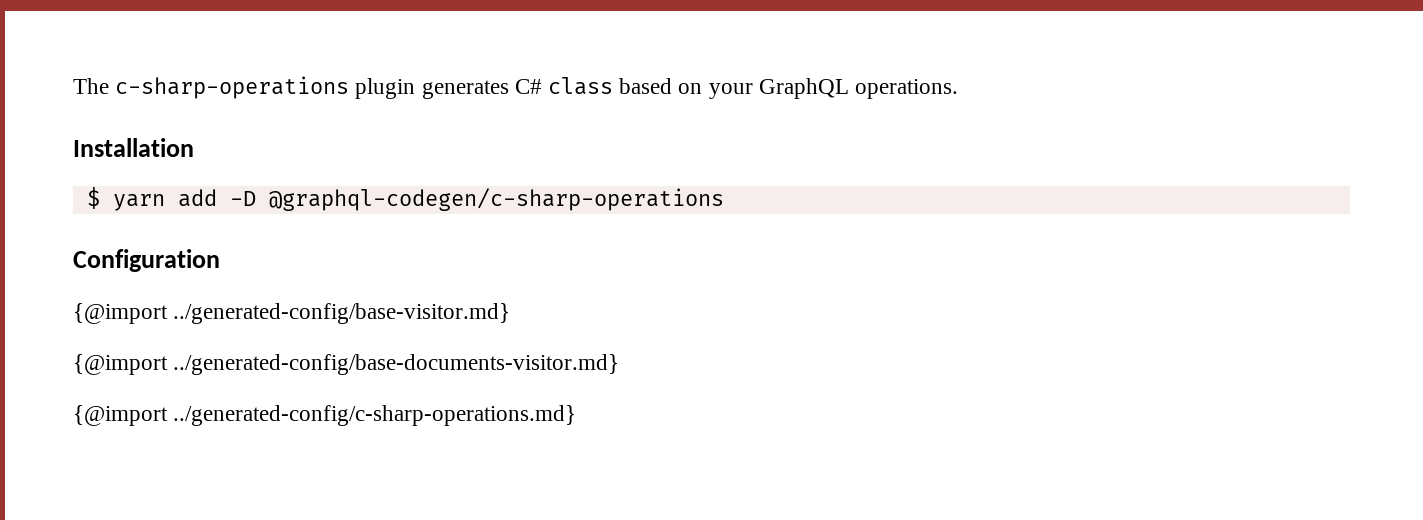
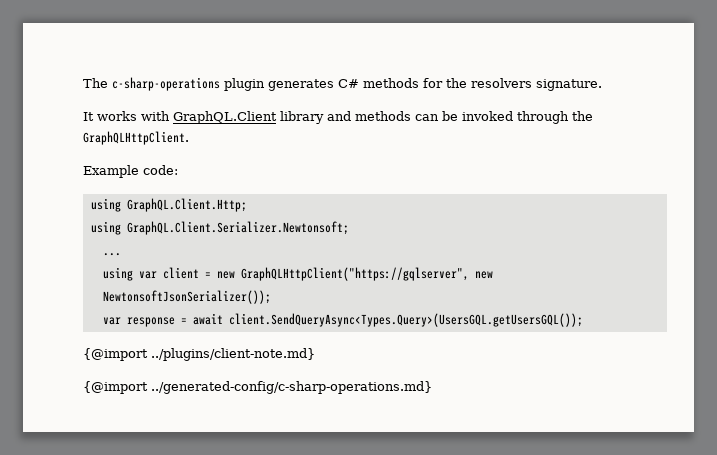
[548,77,959,99] [73,138,194,157] [86,187,724,211] [73,249,220,272] [73,303,511,324] [73,354,620,375] class based on your GraphQL operations. // Installation // $ yarn add -D @graphql-codegen/c-sharp-operations // Configuration // {@import ../generated-config/base-visitor.md} // {@import ../generated-config/base-documents-visitor.md} -> [363,78,602,91] [83,111,593,124] [83,131,189,145] [83,165,178,178] [90,198,247,212] [90,221,349,235] [102,253,121,256] [102,267,493,281] [102,290,271,304] [102,313,583,327] [83,348,315,361] methods for the resolvers signature. // It works with GraphQL.Client library and methods can be invoked through the GraphQLHttpClient. // Example code: // using GraphQL.Client.Http; // using GraphQL.Client.Serializer.Newtonsoft; // ... // using var client = new GraphQLHttpClient("https://gqlserver", new NewtonsoftJsonSerializer()); // var response = await client.SendQueryAsync<Types.Query>(UsersGQL.getUsersGQL()); // {@import ../plugins/client-note.md}

